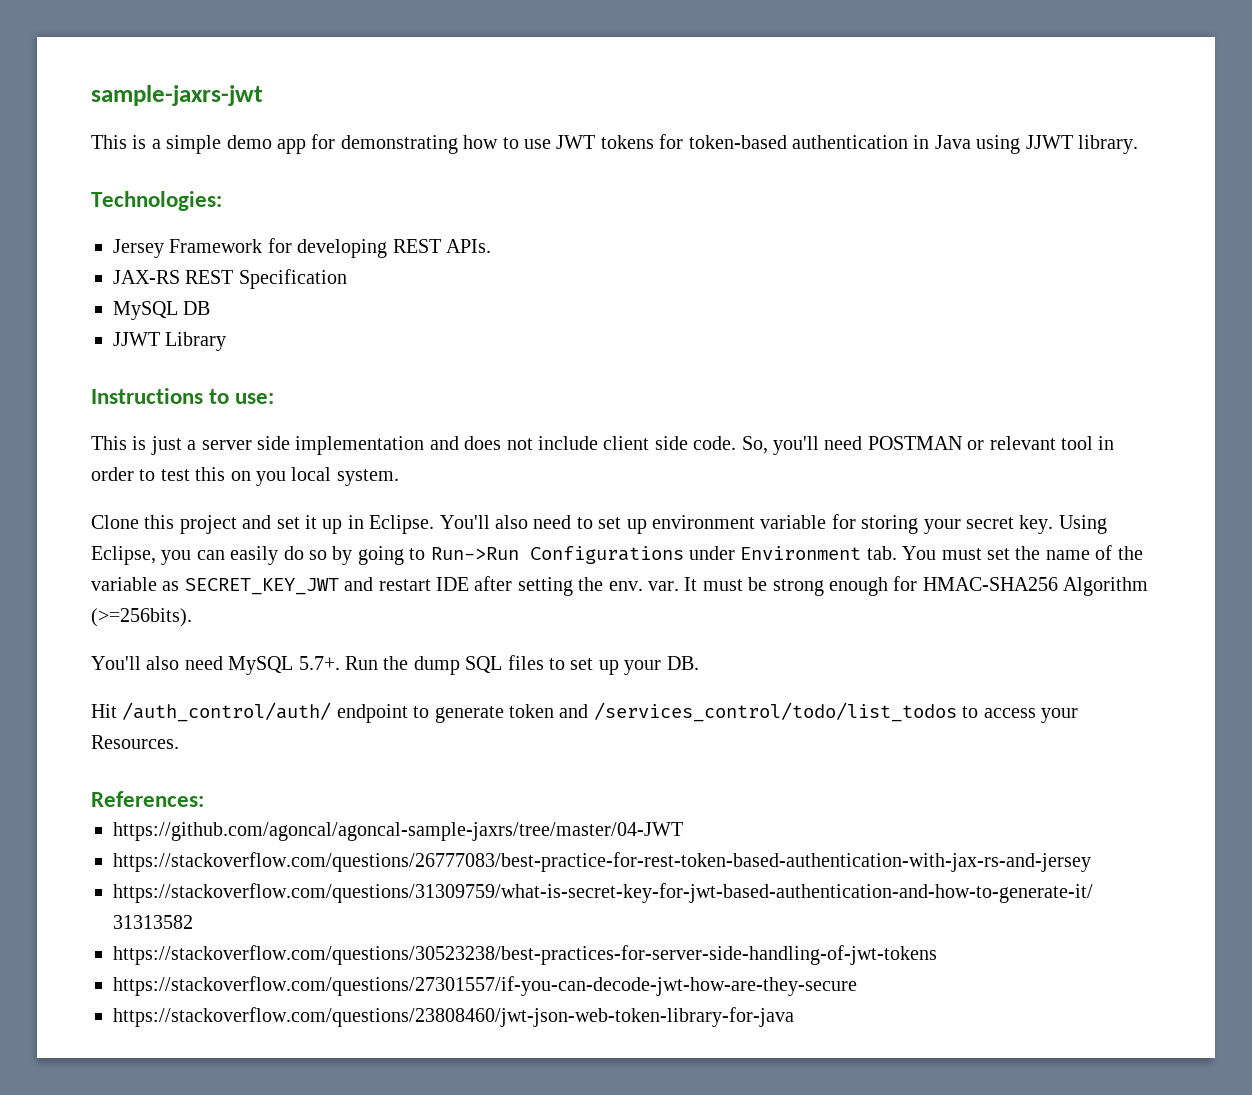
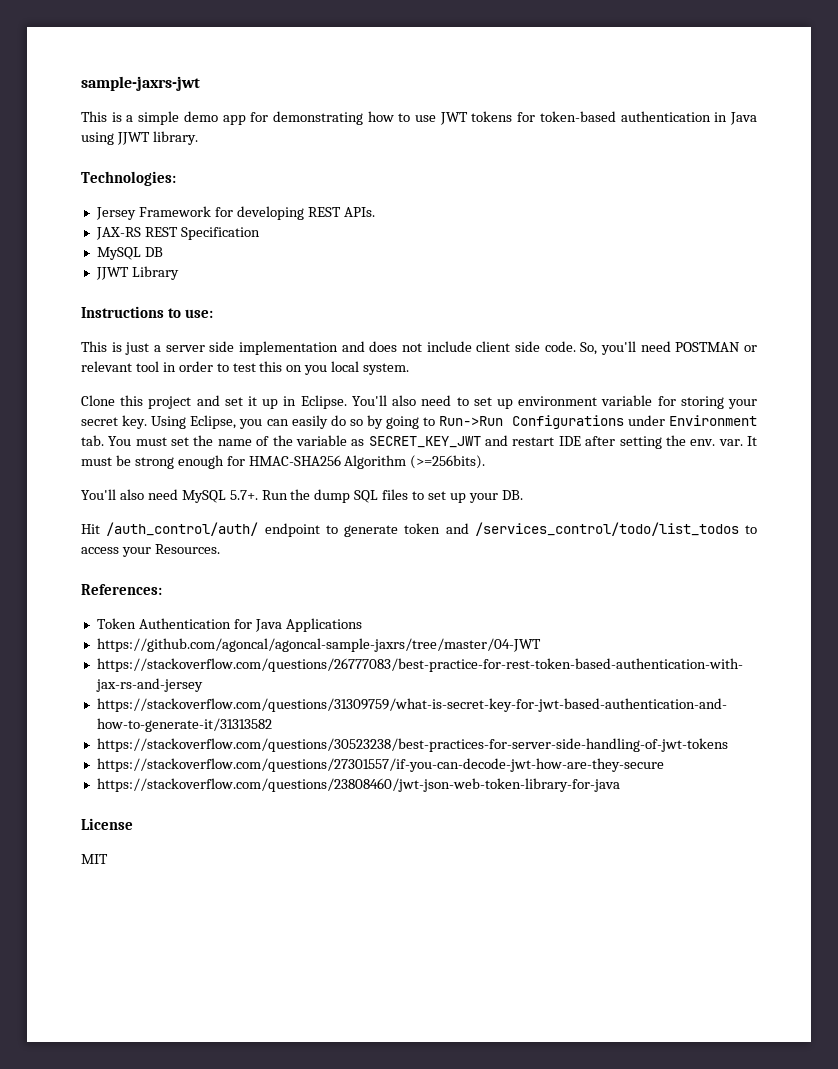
(204, 799) none -> [96,618,362,632] // Token Authentication for Java Applications
(794, 1017) none -> [81,818,133,830] [81,854,108,864] // License // MIT

